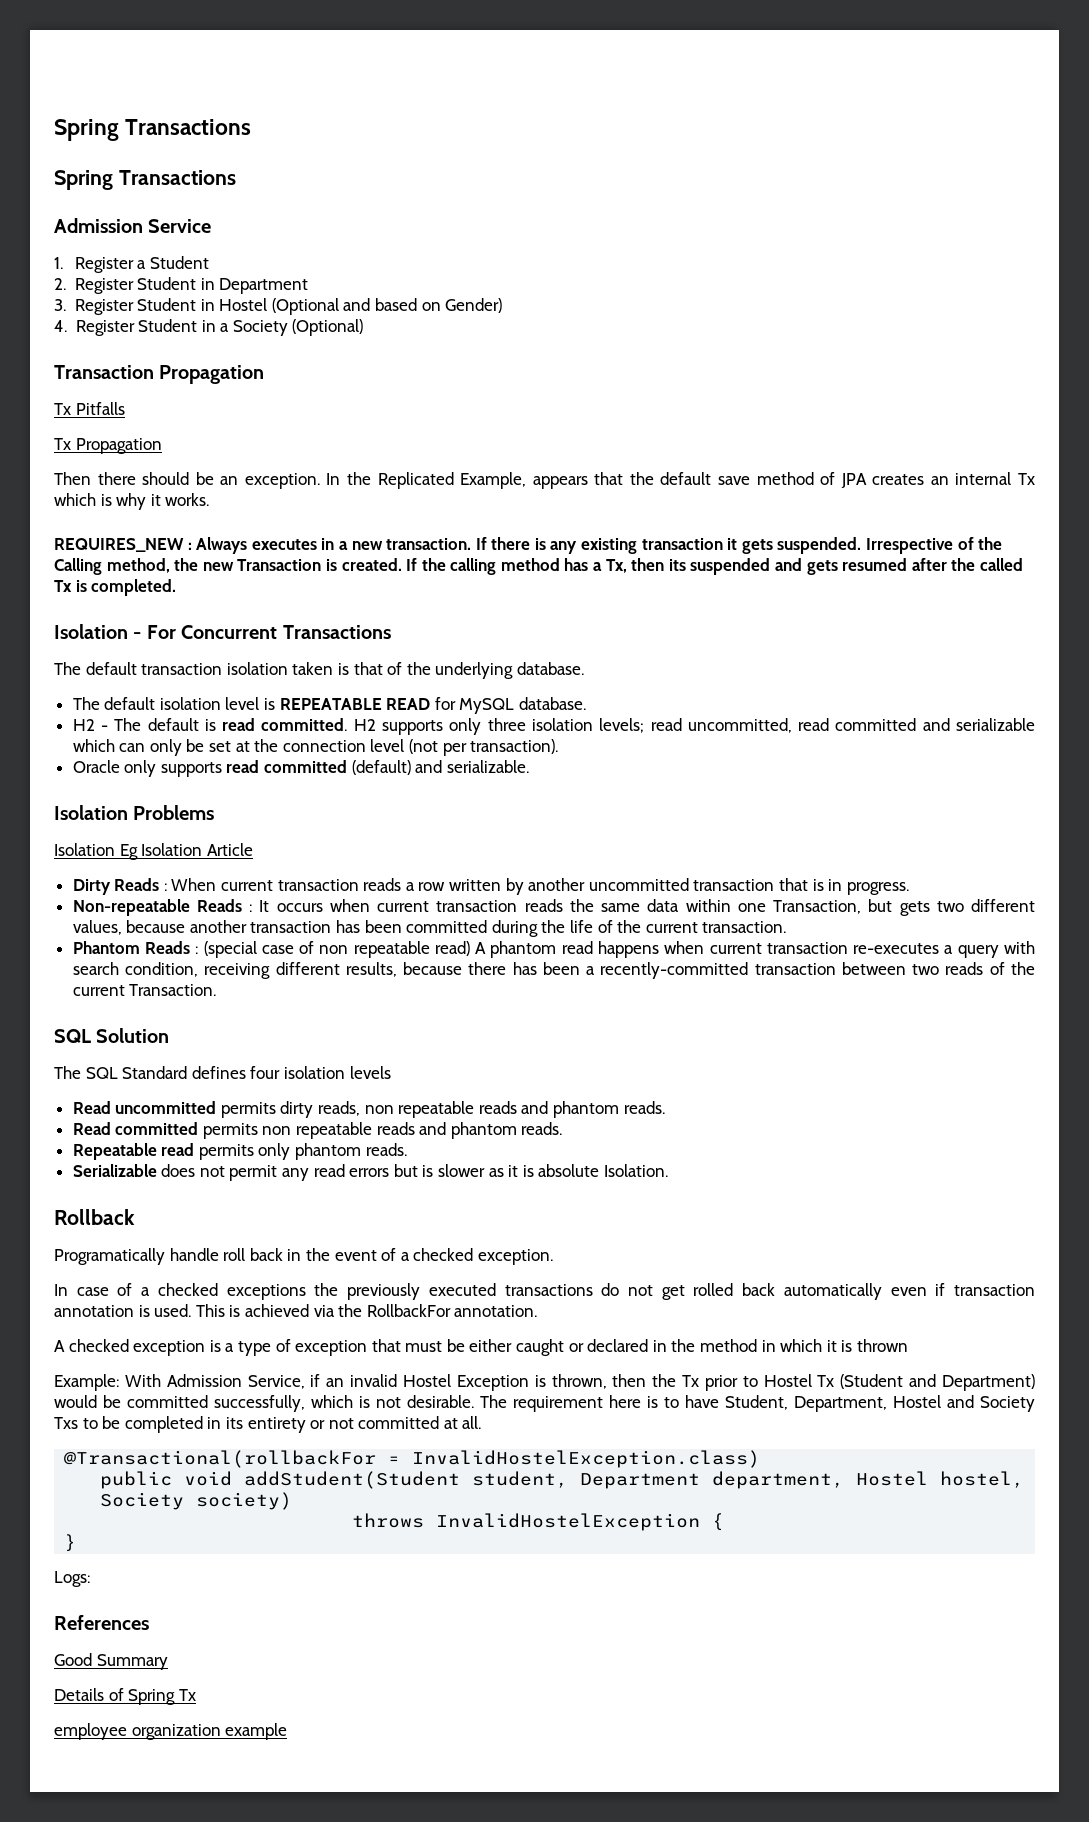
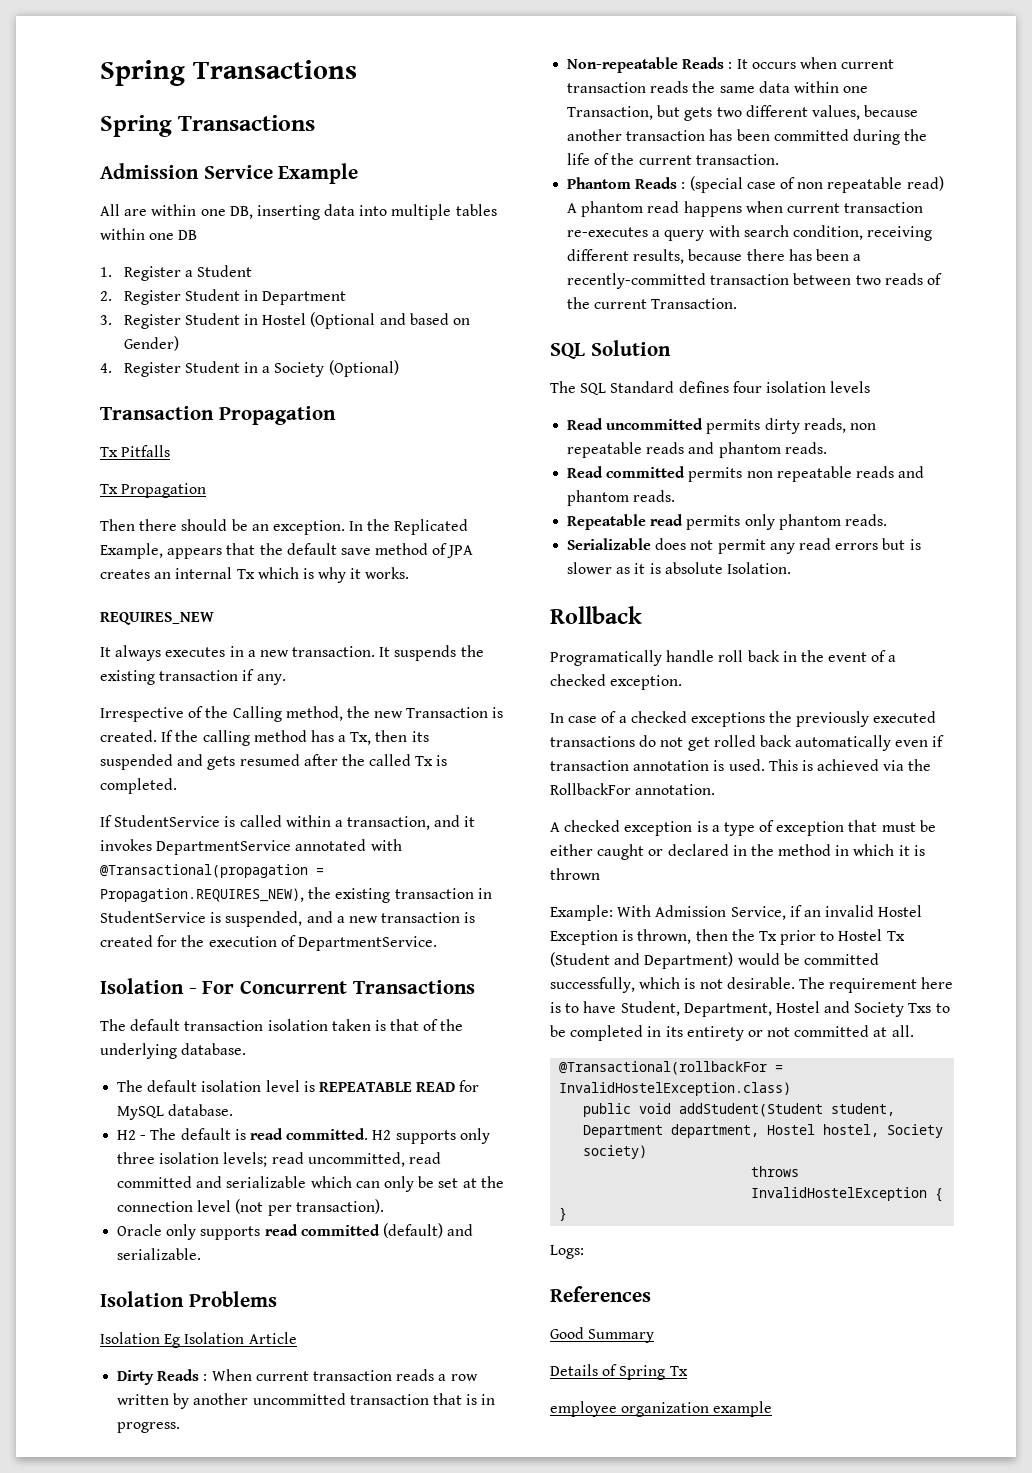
(212, 226) none -> [278,163,359,184] [100,204,497,220] [100,228,198,240] Example // All are within one DB, inserting data into multiple tables within one DB
[187,537,248,554] : Always -> [100,645,162,661] // It always
[475,537,862,554] If there is any existing transaction it gets suspended. -> [379,645,484,661] [100,669,286,685] It suspends the existing transaction if any. //
(177, 587) none -> [100,815,476,830] [100,839,402,855] [100,864,324,878] [100,887,492,903] [100,911,476,927] [100,935,437,951] // If StudentService is called within a transaction, and it invokes DepartmentService annotated with @Transactional(propagation = Propagation.REQUIRES_NEW), the existing transaction in StudentService is suspended, and a new transaction is created for the execution of DepartmentService.

